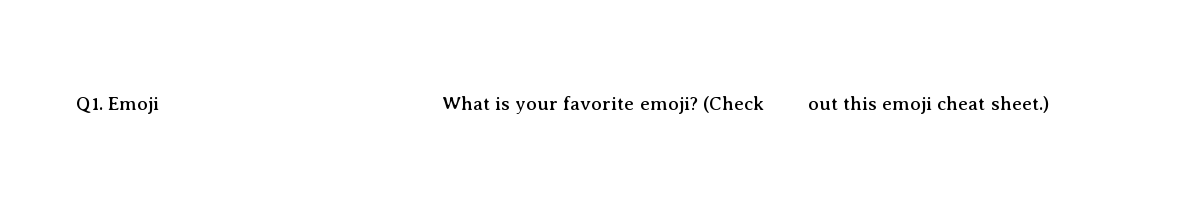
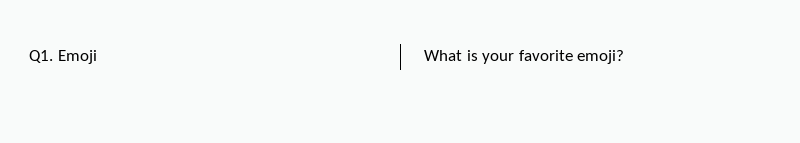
[702,96,1049,114] (Check out this emoji cheat sheet.) -> (625, 57) none

